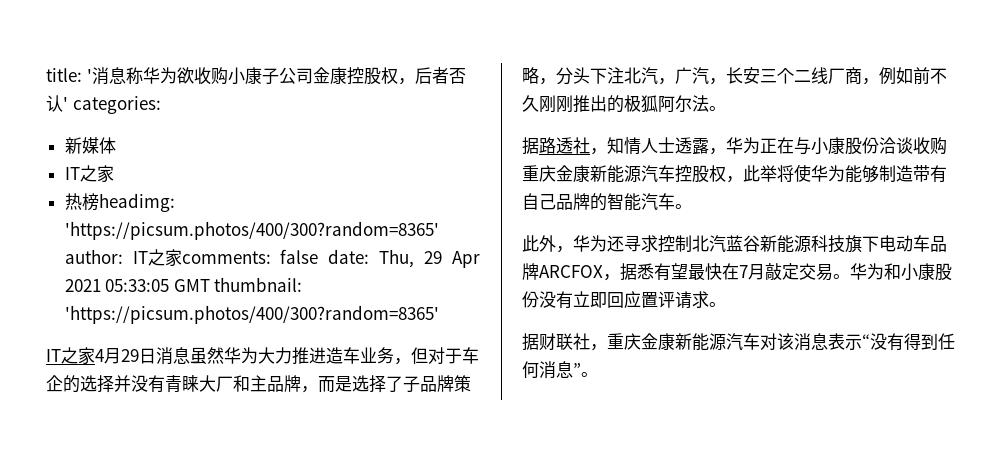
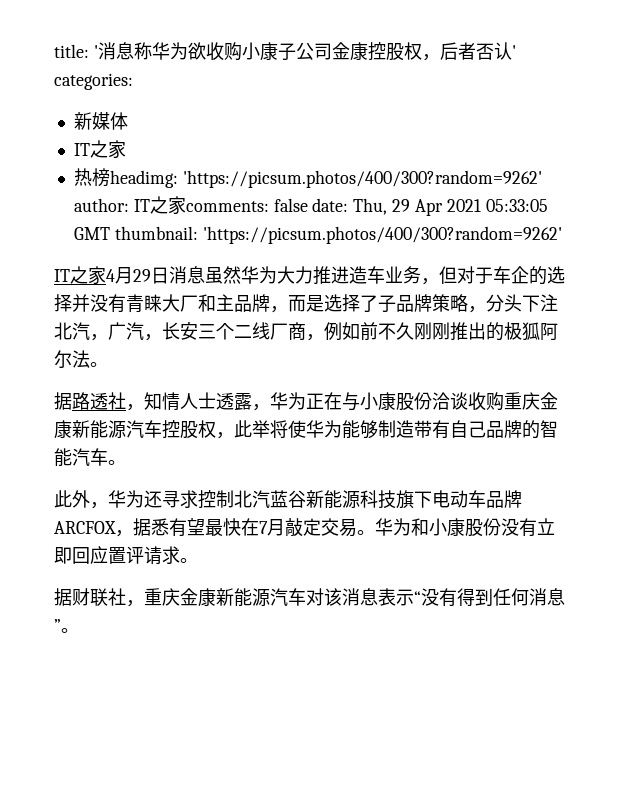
[64,221,439,240] 'https://picsum.photos/400/300?random=8365' -> [182,170,542,188] 'https://picsum.photos/400/300?random=9262'
[64,305,439,324] 'https://picsum.photos/400/300?random=8365' -> [202,226,562,244] 'https://picsum.photos/400/300?random=9262'

